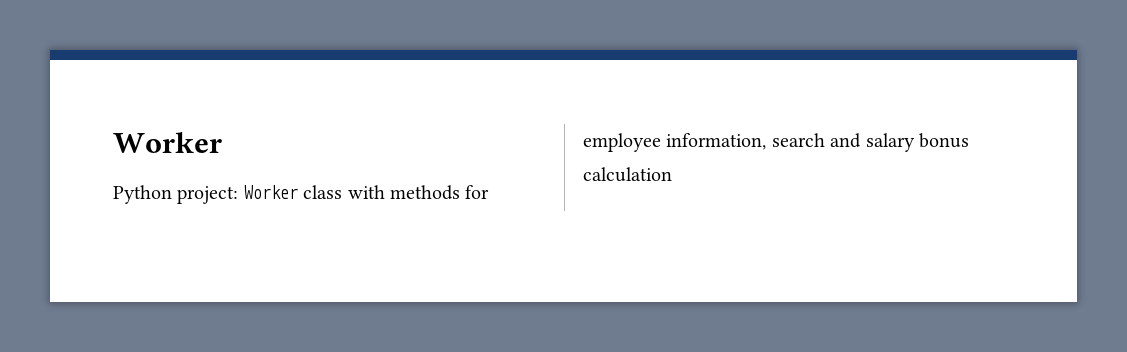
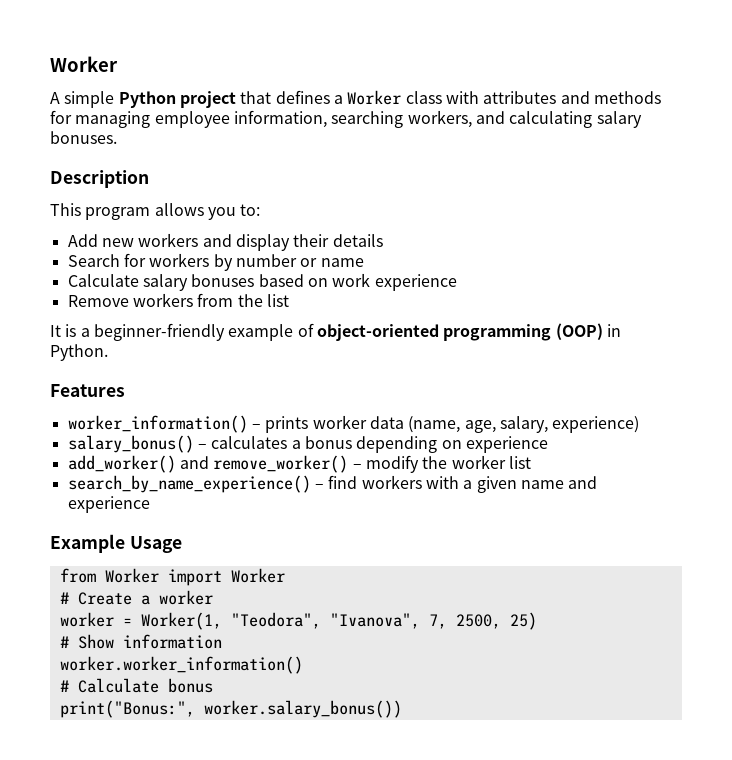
[113,132,222,153] [113,185,239,204] Worker // Python project: -> [50,56,118,72] [50,90,343,108] Worker // A simple Python project that defines a
(385, 192) none -> [483,91,590,104] attributes and
(490, 192) none -> [75,111,151,128] managing
[771,133,969,152] [583,167,672,182] search and salary bonus calculation -> [331,110,642,128] [50,131,117,144] [50,170,149,188] [50,203,261,220] [67,233,383,251] [67,253,364,271] [67,273,457,291] [67,293,289,307] [50,323,621,341] [50,344,108,361] [50,384,125,397] [67,415,640,433] [67,435,548,453] [67,455,531,473] [67,475,598,493] [67,496,150,513] [50,534,182,553] [59,568,285,586] [59,590,213,605] [59,612,537,630] [59,634,222,649] [59,656,303,674] [59,678,213,693] [59,700,402,718] searching workers, and calculating salary bonuses. // Description // This program allows you to: // Add new workers and display their details // Search for workers by number or name // Calculate salary bonuses based on work experience // Remove workers from the list // It is a beginner-friendly example of object-oriented programming (OOP) in Python. // Features // worker_information() – prints worker data (name, age, salary, experience) // salary_bonus() – calculates a bonus depending on experience // add_worker() and remove_worker() – modify the worker list // search_by_name_experience() – find workers with a given name and experience // Example Usage // from Worker import Worker // # Create a worker // worker = Worker(1, "Teodora", "Ivanova", 7, 2500, 25) // # Show information // worker.worker_information() // # Calculate bonus // print("Bonus:", worker.salary_bonus())

